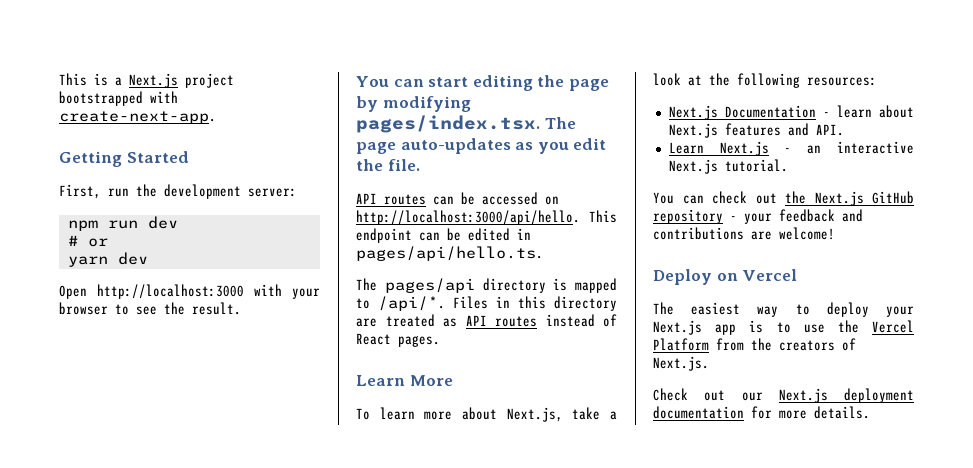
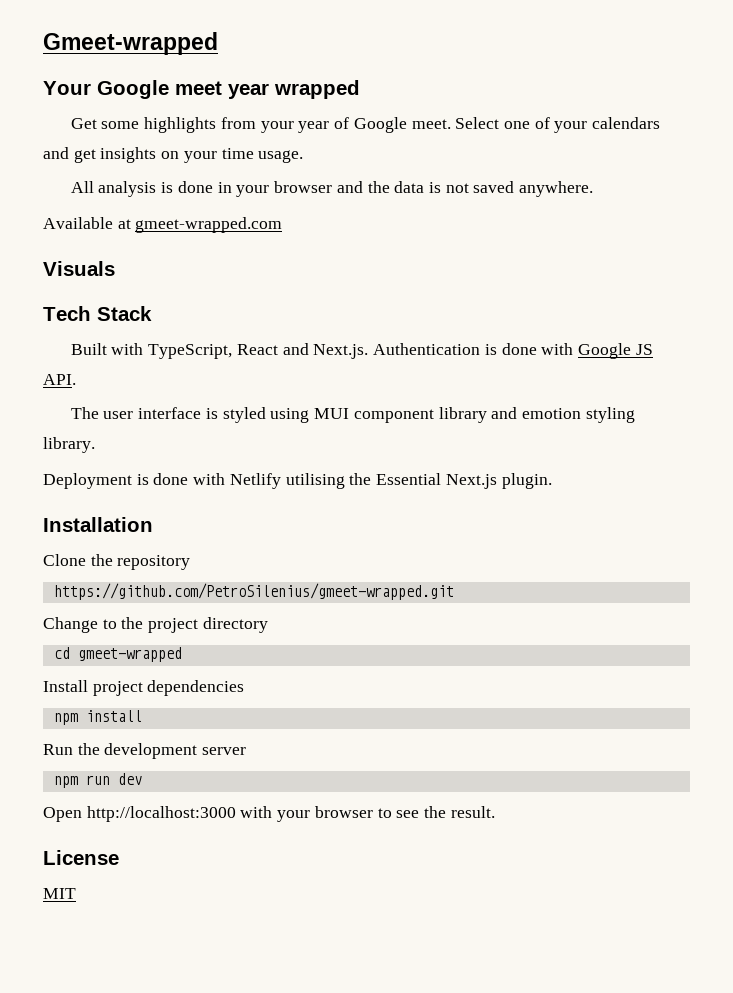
[59,73,234,88] [59,91,178,106] [59,111,216,124] [59,151,189,167] [59,184,129,199] This is a Next.js project bootstrapped with create-next-app. // Getting Started // First, run -> [43,32,218,55] [43,80,360,99] [70,117,661,133] [43,147,304,163] [70,181,594,197] [43,217,283,233] [43,261,115,276] [43,306,152,321] [70,343,653,359] [43,374,76,385] [70,407,635,423] [43,437,95,453] [43,473,552,489] [43,517,153,532] [43,554,191,570] [53,583,454,600] [43,617,268,633] [53,647,182,662] [43,680,245,696] [53,710,142,725] [43,744,73,755] Gmeet-wrapped // Your Google meet year wrapped // Get some highlights from your year of Google meet. Select one of your calendars and get insights on your time usage. // All analysis is done in your browser and the data is not saved anywhere. // Available at gmeet-wrapped.com // Visuals // Tech Stack // Built with TypeScript, React and Next.js. Authentication is done with Google JS API. // The user interface is styled using MUI component library and emotion styling library. // Deployment is done with Netlify utilising the Essential Next.js plugin. // Installation // Clone the repository // https://github.com/PetroSilenius/gmeet-wrapped.git // Change to the project directory // cd gmeet-wrapped // Install project dependencies // npm install // Run
[248,188,297,197] server: -> [202,747,247,755] server
[67,235,108,247] [67,252,148,267] // # or // yarn dev -> (142, 779) none
[356,75,609,91] [356,96,471,112] [356,115,576,133] [356,138,607,154] [356,159,420,171] [356,192,559,205] [356,210,617,225] [356,228,531,243] [356,246,543,261] [356,278,617,293] [356,296,617,311] [356,314,617,327] [356,333,440,347] [356,375,453,386] [356,407,617,422] [653,73,877,88] [668,105,914,120] [668,123,844,138] [668,141,914,156] [668,159,788,174] [653,191,914,206] [653,209,863,224] [653,227,835,240] [653,269,798,285] [653,302,914,317] [653,320,914,335] [653,338,856,351] [653,356,709,371] [653,388,914,403] [653,406,870,419] You can start editing the page by modifying pages/index.tsx. The page auto-updates as you edit the file. // API routes can be accessed on http://localhost:3000/api/hello. This endpoint can be edited in pages/api/hello.ts. // The pages/api directory is mapped to /api/*. Files in this directory are treated as API routes instead of React pages. // Learn More // To learn more about Next.js, take a look at the following resources: // Next.js Documentation - learn about Next.js features and API. // Learn Next.js - an interactive Next.js tutorial. // You can check out the Next.js GitHub repository - your feedback and contributions are welcome! // Deploy on Vercel // The easiest way to deploy your Next.js app is to use the Vercel Platform from the creators of Next.js. // Check out our Next.js deployment documentation for more details. -> [43,850,119,865] [43,888,76,899] License // MIT

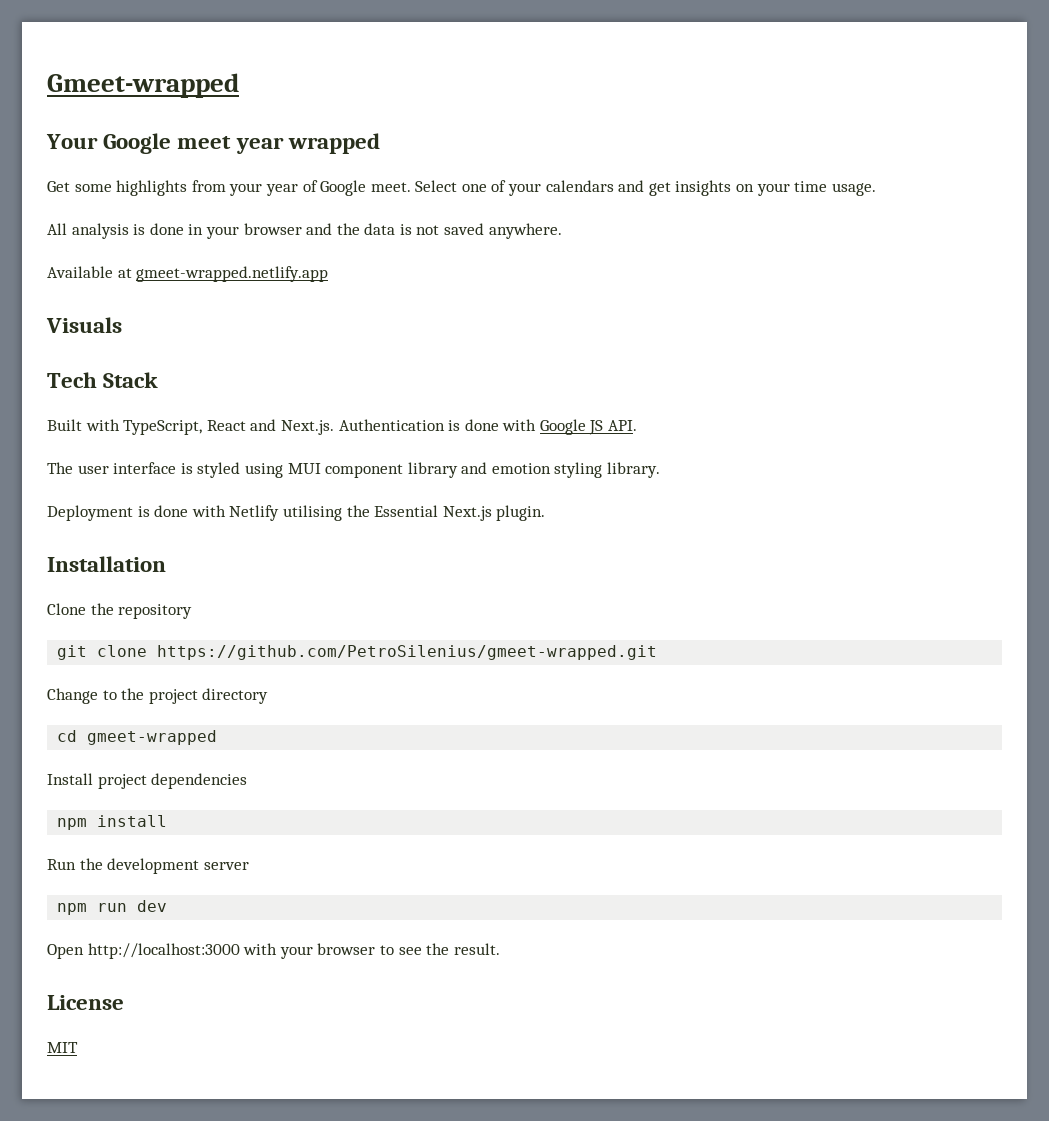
[135,217,283,233] gmeet-wrapped.com -> [136,266,329,282] gmeet-wrapped.netlify.app
(191, 562) none -> [57,645,148,660] git clone

